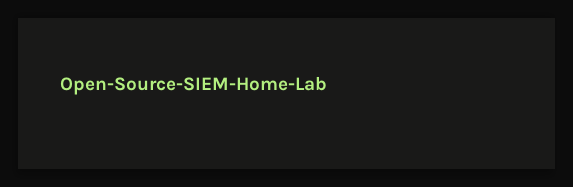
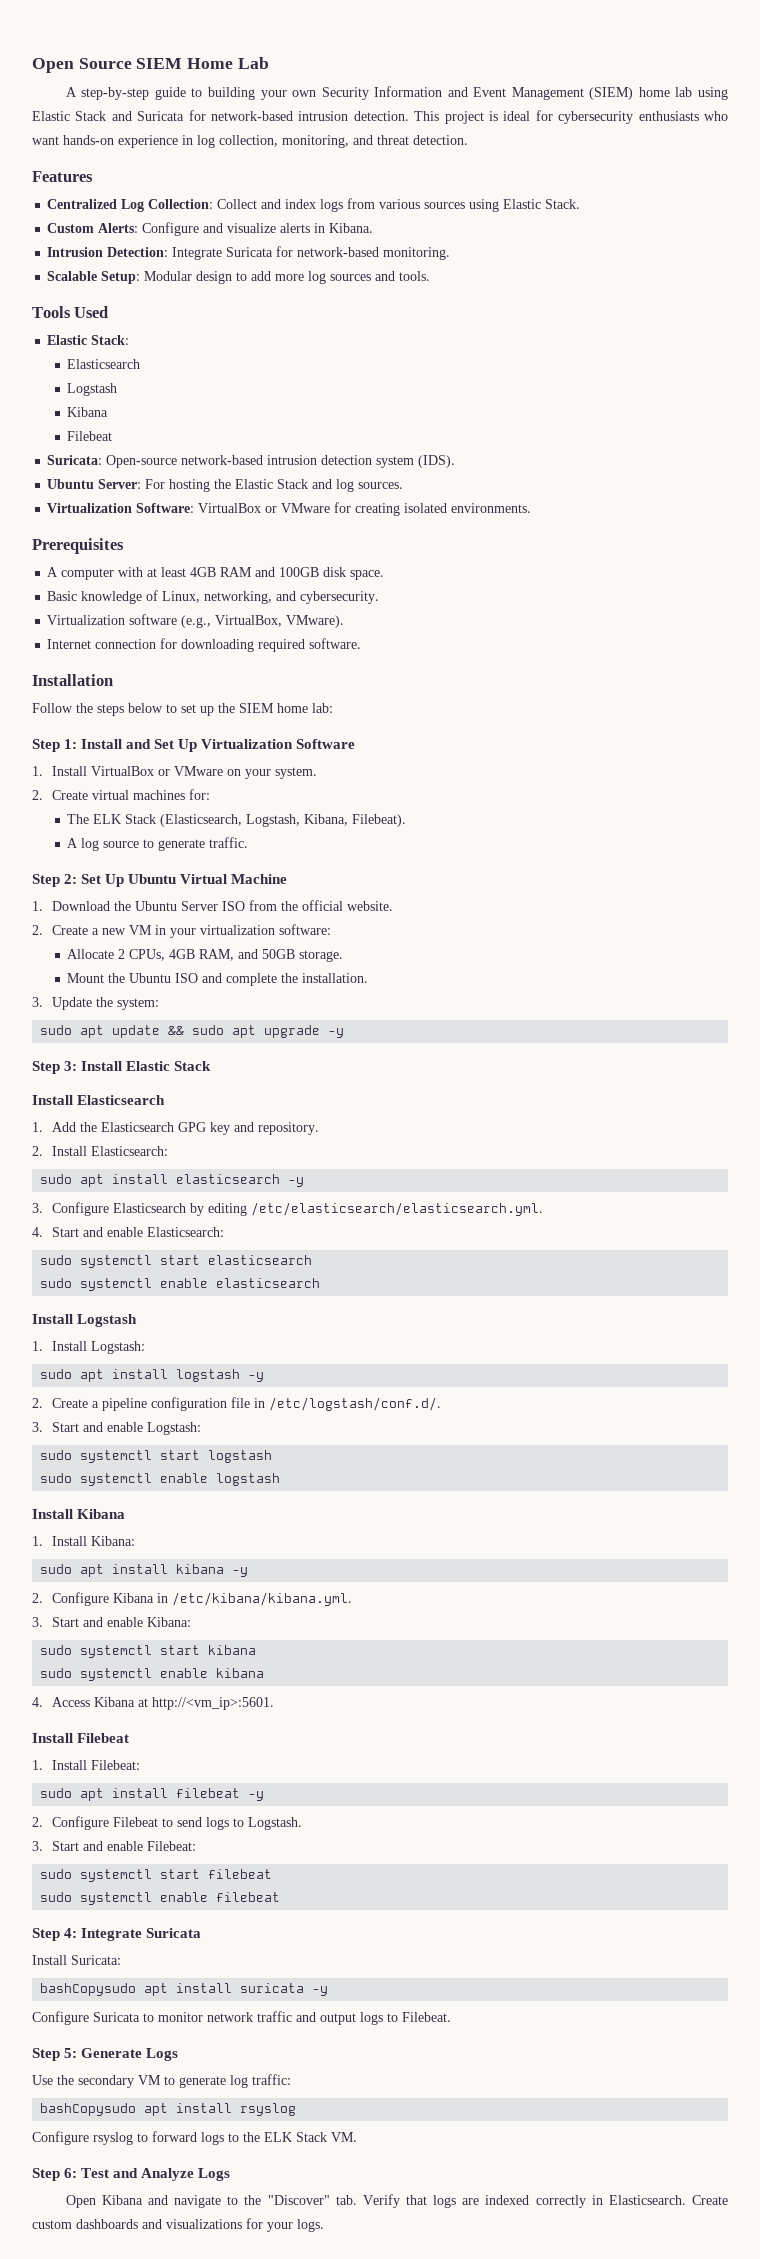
[60,76,327,95] Open-Source-SIEM-Home-Lab -> [32,57,269,73] [65,86,728,100] [32,110,728,124] [32,135,468,148] [32,171,93,182] [47,198,581,212] [47,222,374,236] [47,246,451,260] [47,271,431,284] [32,306,109,318] [47,335,130,345] [67,359,141,369] [67,383,118,396] [67,407,109,417] [67,431,113,441] [47,455,456,468] [47,479,404,492] [47,502,532,516] [32,538,124,554] [47,567,385,580] [47,590,380,604] [47,614,345,628] [47,638,362,652] [32,674,113,686] [32,703,333,716] [32,739,356,752] [32,766,317,779] [32,789,210,800] [67,814,407,827] [67,837,249,851] [32,874,288,887] [32,900,393,911] [32,924,331,938] [67,949,344,962] [67,973,369,986] [32,997,159,1010] [40,1025,345,1038] [32,1061,212,1074] [32,1095,166,1105] [32,1122,319,1135] [32,1146,168,1156] [40,1174,305,1187] [32,1202,543,1216] [32,1227,224,1237] [40,1255,313,1268] [40,1278,321,1291] [32,1314,138,1327] [32,1341,145,1354] [40,1369,265,1382] [32,1397,441,1411] [32,1422,201,1435] [40,1450,273,1463] [40,1473,281,1486] [32,1509,126,1519] [32,1536,135,1546] [40,1564,249,1577] [32,1592,352,1606] [32,1617,191,1627] [40,1645,257,1658] [40,1668,265,1681] [32,1697,274,1710] [32,1733,130,1743] [32,1760,140,1770] [40,1788,265,1801] [32,1816,302,1830] [32,1841,196,1851] [40,1869,273,1882] [40,1892,281,1905] [32,1928,202,1941] [32,1955,121,1965] [40,1983,329,1996] [32,2011,451,2025] [32,2048,179,2061] [32,2074,291,2088] [40,2103,297,2116] [32,2131,357,2145] [32,2168,231,2181] [65,2194,729,2208] [32,2218,324,2232] Open Source SIEM Home Lab // A step-by-step guide to building your own Security Information and Event Management (SIEM) home lab using Elastic Stack and Suricata for network-based intrusion detection. This project is ideal for cybersecurity enthusiasts who want hands-on experience in log collection, monitoring, and threat detection. // Features // Centralized Log Collection: Collect and index logs from various sources using Elastic Stack. // Custom Alerts: Configure and visualize alerts in Kibana. // Intrusion Detection: Integrate Suricata for network-based monitoring. // Scalable Setup: Modular design to add more log sources and tools. // Tools Used // Elastic Stack: // Elasticsearch // Logstash // Kibana // Filebeat // Suricata: Open-source network-based intrusion detection system (IDS). // Ubuntu Server: For hosting the Elastic Stack and log sources. // Virtualization Software: VirtualBox or VMware for creating isolated environments. // Prerequisites // A computer with at least 4GB RAM and 100GB disk space. // Basic knowledge of Linux, networking, and cybersecurity. // Virtualization software (e.g., VirtualBox, VMware). // Internet connection for downloading required software. // Installation // Follow the steps below to set up the SIEM home lab: // Step 1: Install and Set Up Virtualization Software // 1. Install VirtualBox or VMware on your system. // 2. Create virtual machines for: // The ELK Stack (Elasticsearch, Logstash, Kibana, Filebeat). // A log source to generate traffic. // Step 2: Set Up Ubuntu Virtual Machine // 1. Download the Ubuntu Server ISO from the official website. // 2. Create a new VM in your virtualization software: // Allocate 2 CPUs, 4GB RAM, and 50GB storage. // Mount the Ubuntu ISO and complete the installation. // 3. Update the system: // sudo apt update && sudo apt upgrade -y // Step 3: Install Elastic Stack // Install Elasticsearch // 1. Add the Elasticsearch GPG key and repository. // 2. Install Elasticsearch: // sudo apt install elasticsearch -y // 3. Configure Elasticsearch by editing /etc/elasticsearch/elasticsearch.yml. // 4. Start and enable Elasticsearch: // sudo systemctl start elasticsearch // sudo systemctl enable elasticsearch // Install Logstash // 1. Install Logstash: // sudo apt install logstash -y // 2. Create a pipeline configuration file in /etc/logstash/conf.d/. // 3. Start and enable Logstash: // sudo systemctl start logstash // sudo systemctl enable logstash // Install Kibana // 1. Install Kibana: // sudo apt install kibana -y // 2. Configure Kibana in /etc/kibana/kibana.yml. // 3. Start and enable Kibana: // sudo systemctl start kibana // sudo systemctl enable kibana // 4. Access Kibana at http://<vm_ip>:5601. // Install Filebeat // 1. Install Filebeat: // sudo apt install filebeat -y // 2. Configure Filebeat to send logs to Logstash. // 3. Start and enable Filebeat: // sudo systemctl start filebeat // sudo systemctl enable filebeat // Step 4: Integrate Suricata // Install Suricata: // bashCopysudo apt install suricata -y // Configure Suricata to monitor network traffic and output logs to Filebeat. // Step 5: Generate Logs // Use the secondary VM to generate log traffic: // bashCopysudo apt install rsyslog // Configure rsyslog to forward logs to the ELK Stack VM. // Step 6: Test and Analyze Logs // Open Kibana and navigate to the "Discover" tab. Verify that logs are indexed correctly in Elasticsearch. Create custom dashboards and visualizations for your logs.

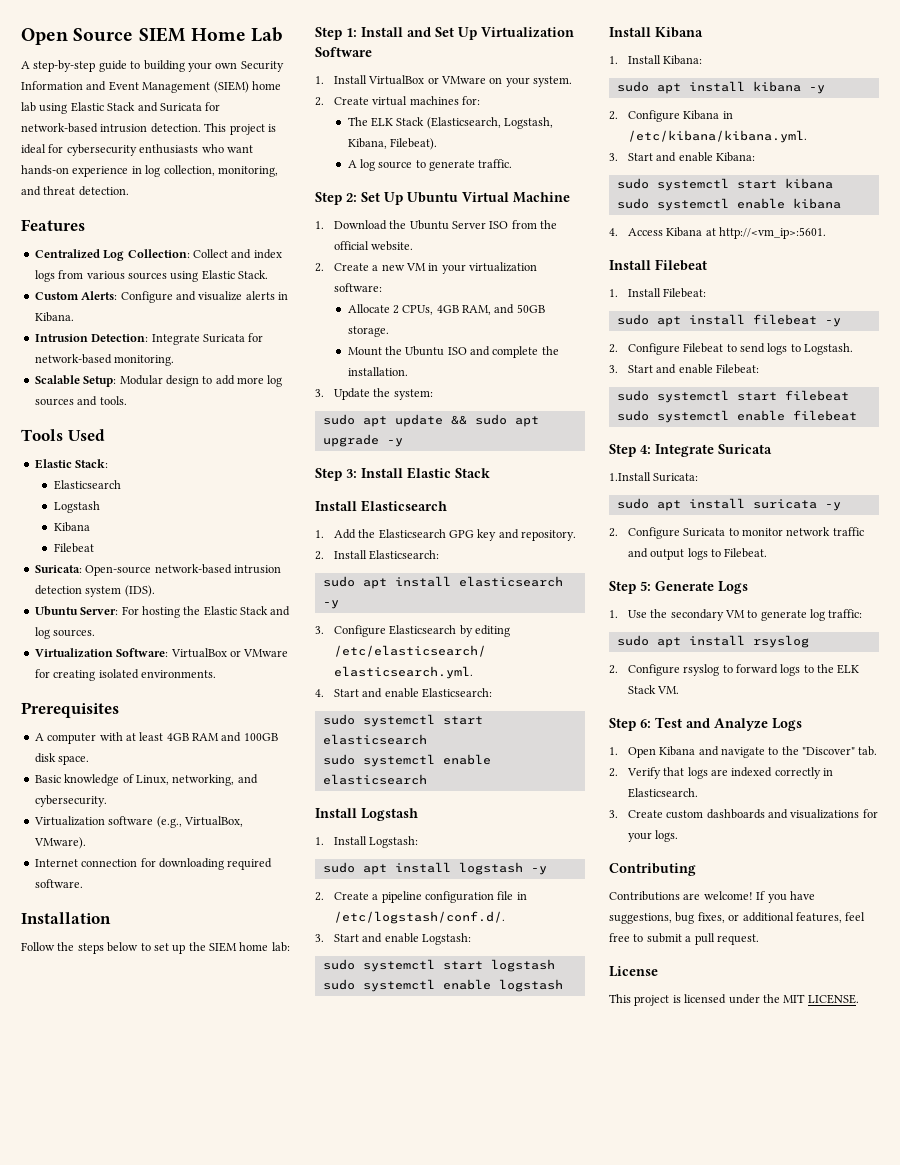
[32,1955,67,1965] Install -> [609,472,651,481] 1.Install
[40,1983,137,1996] bashCopysudo -> [616,498,649,509] sudo
(329, 1991) none -> [609,528,618,537] 2.
(179, 2054) none -> [609,610,618,618] 1.
[40,2103,137,2116] bashCopysudo -> [616,635,649,646] sudo
(297, 2109) none -> [609,665,618,674] 2.
(231, 2174) none -> [609,747,618,755] 1.
(357, 2200) none -> [609,768,618,777] // 2.
(686, 2200) none -> [609,810,618,818] // 3.
(324, 2225) none -> [609,863,696,876] [609,891,815,903] [609,912,866,924] [609,933,759,945] [609,966,658,977] [609,994,859,1006] // Contributing // Contributions are welcome! If you have suggestions, bug fixes, or additional features, feel free to submit a pull request. // License // This project is licensed under the MIT LICENSE.

